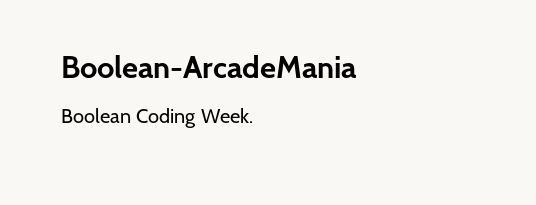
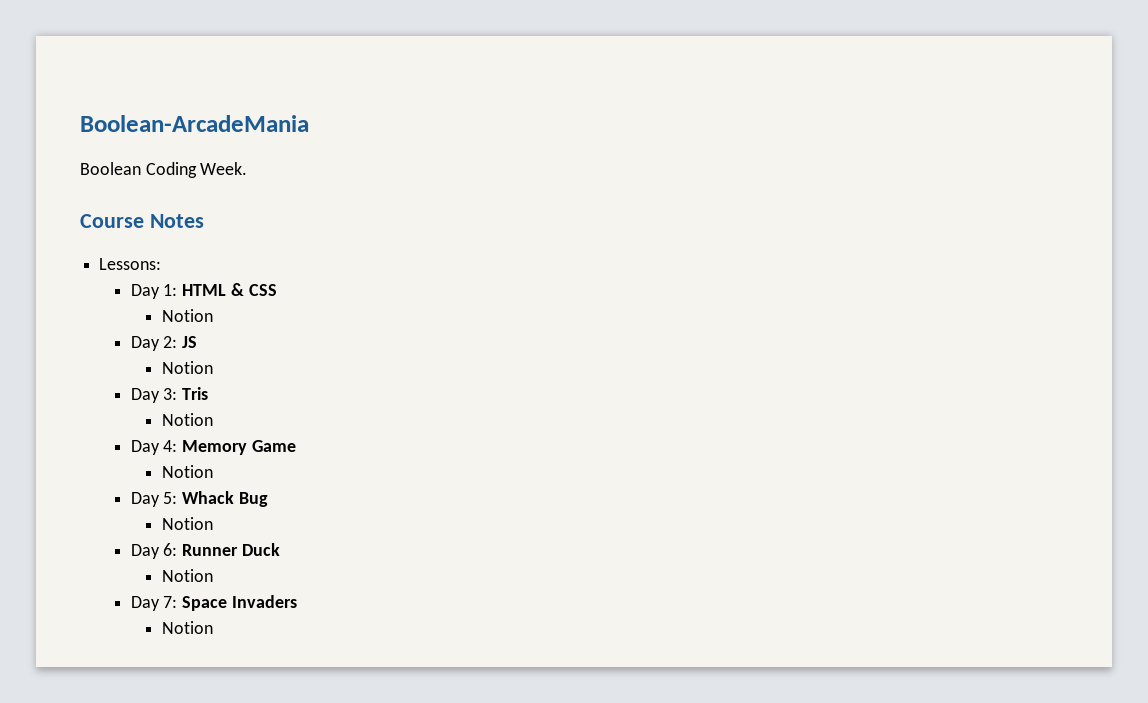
(253, 115) none -> [80,214,204,228] [99,258,162,270] [130,283,277,299] [162,309,214,322] [130,336,198,351] [162,361,214,374] [130,387,209,403] [162,413,214,426] [130,440,296,455] [162,465,214,478] [130,491,268,507] [162,517,214,530] [130,543,280,559] [162,569,214,582] [130,595,297,611] [162,621,214,634] // Course Notes // Lessons: // Day 1: HTML & CSS // Notion // Day 2: JS // Notion // Day 3: Tris // Notion // Day 4: Memory Game // Notion // Day 5: Whack Bug // Notion // Day 6: Runner Duck // Notion // Day 7: Space Invaders // Notion

